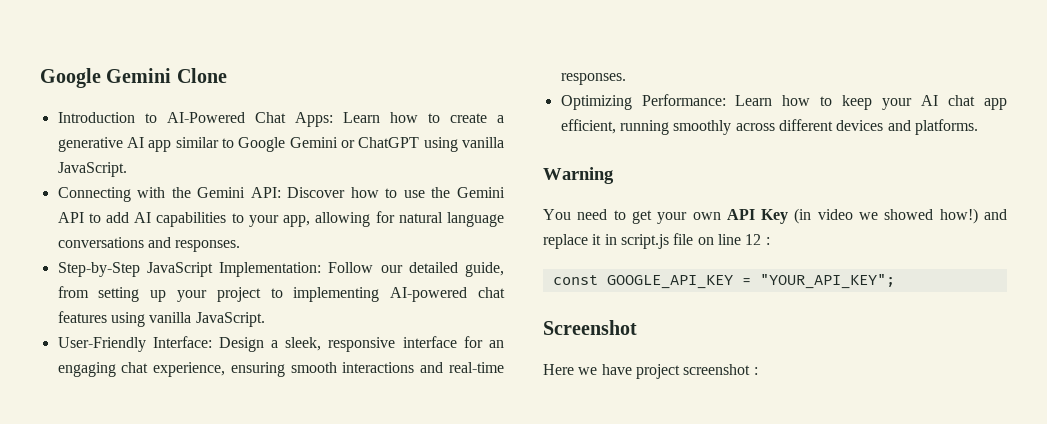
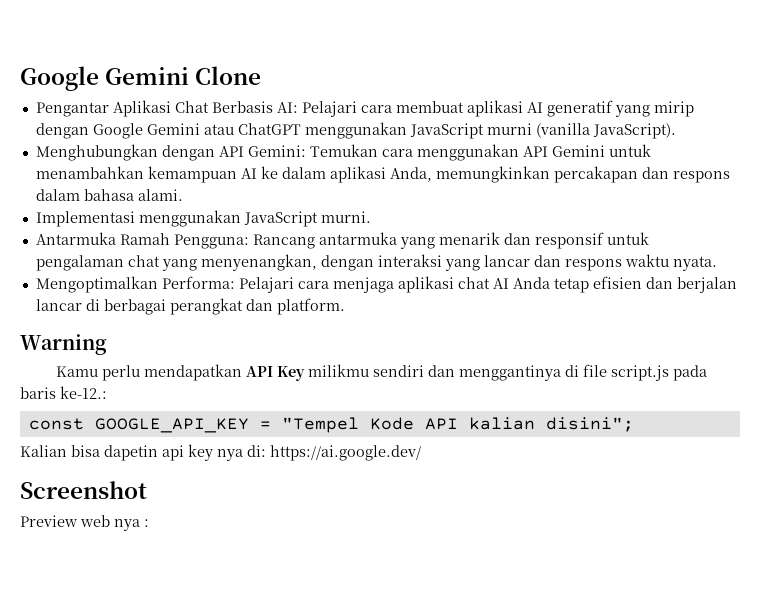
[57,112,504,127] [57,137,504,152] [57,162,127,177] [57,187,506,202] [57,211,504,227] [57,237,241,252] [57,262,505,277] [57,286,506,302] [57,311,265,327] [57,336,505,352] [57,362,504,377] [560,73,626,85] [560,94,1007,110] [560,119,978,135] [543,167,614,184] [543,208,1008,224] [543,233,770,249] [552,274,895,289] [543,320,637,335] [543,364,751,379] Introduction to AI-Powered Chat Apps: Learn how to create a generative AI app similar to Google Gemini or ChatGPT using vanilla JavaScript. // Connecting with the Gemini API: Discover how to use the Gemini API to add AI capabilities to your app, allowing for natural language conversations and responses. // Step-by-Step JavaScript Implementation: Follow our detailed guide, from setting up your project to implementing AI-powered chat features using vanilla JavaScript. // User-Friendly Interface: Design a sleek, responsive interface for an engaging chat experience, ensuring smooth interactions and real-time responses. // Optimizing Performance: Learn how to keep your AI chat app efficient, running smoothly across different devices and platforms. // Warning // You need to get your own API Key (in video we showed how!) and replace it in script.js file on line 12 : // const GOOGLE_API_KEY = "YOUR_API_KEY"; // Screenshot // Here we have project screenshot -> [35,100,694,117] [35,122,676,139] [35,144,651,161] [35,166,730,183] [35,189,183,201] [35,210,371,227] [35,232,649,249] [35,254,717,271] [35,276,737,293] [35,298,345,315] [20,334,107,355] [55,364,707,381] [20,386,107,399] [28,417,634,433] [20,444,421,461] [20,481,147,499] [20,515,140,531] Pengantar Aplikasi Chat Berbasis AI: Pelajari cara membuat aplikasi AI generatif yang mirip dengan Google Gemini atau ChatGPT menggunakan JavaScript murni (vanilla JavaScript). // Menghubungkan dengan API Gemini: Temukan cara menggunakan API Gemini untuk menambahkan kemampuan AI ke dalam aplikasi Anda, memungkinkan percakapan dan respons dalam bahasa alami. // Implementasi menggunakan JavaScript murni. // Antarmuka Ramah Pengguna: Rancang antarmuka yang menarik dan responsif untuk pengalaman chat yang menyenangkan, dengan interaksi yang lancar dan respons waktu nyata. // Mengoptimalkan Performa: Pelajari cara menjaga aplikasi chat AI Anda tetap efisien dan berjalan lancar di berbagai perangkat dan platform. // Warning // Kamu perlu mendapatkan API Key milikmu sendiri dan menggantinya di file script.js pada baris ke-12.: // const GOOGLE_API_KEY = "Tempel Kode API kalian disini"; // Kalian bisa dapetin api key nya di: https://ai.google.dev/ // Screenshot // Preview web nya

